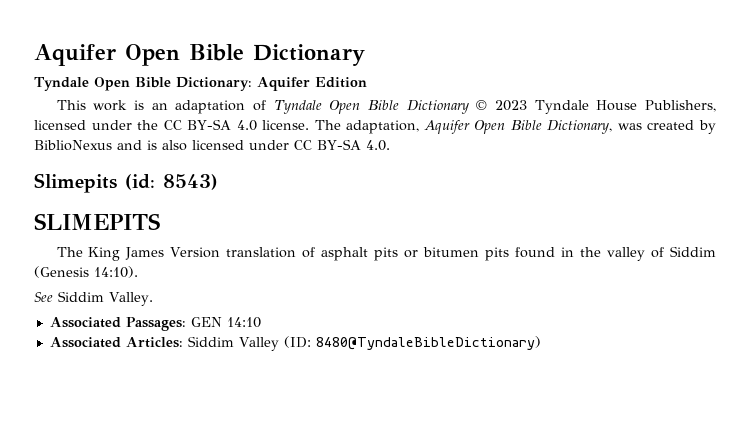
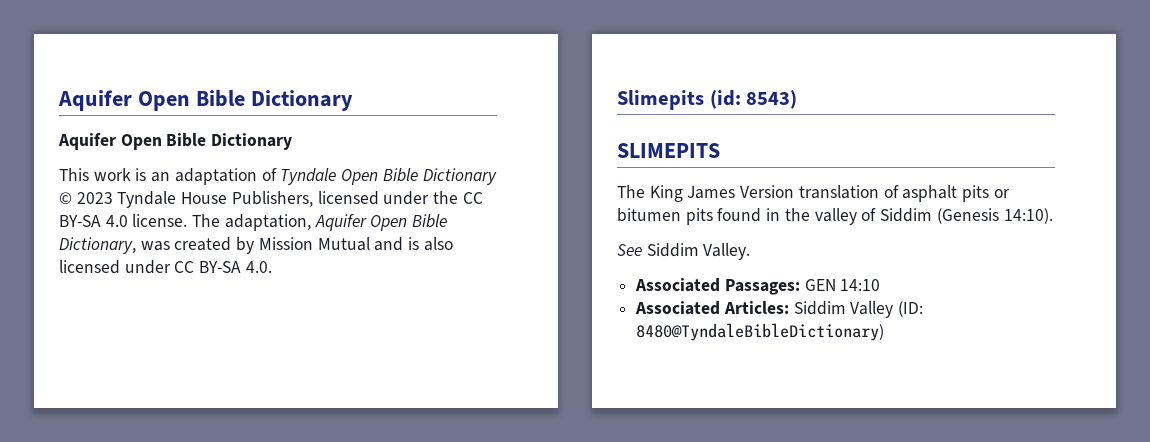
[34,44,365,66] [34,77,367,91] Aquifer Open Bible Dictionary // Tyndale Open Bible Dictionary: Aquifer Edition -> [58,90,353,111] [58,133,293,150] Aquifer Open Bible Dictionary // Aquifer Open Bible Dictionary
[34,140,112,151] BiblioNexus -> [258,237,370,251] Mission Mutual

